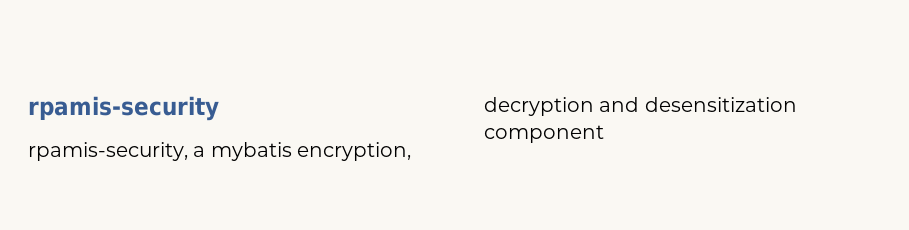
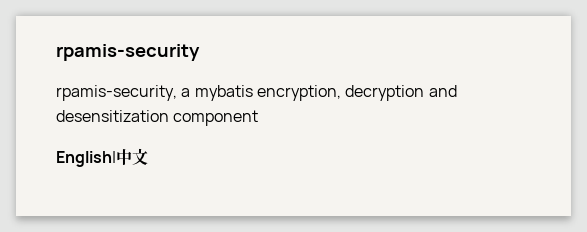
(604, 134) none -> [56,148,148,167] // English|中文

